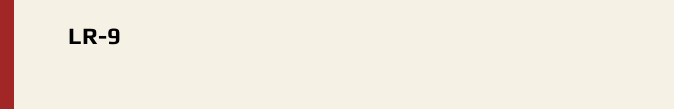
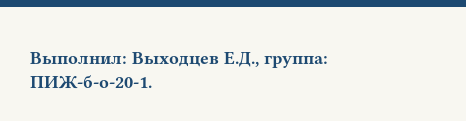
[68,28,121,45] LR-9 -> [30,51,328,68] [30,75,152,89] Выполнил: Выходцев Е.Д., группа: ПИЖ-б-о-20-1.

